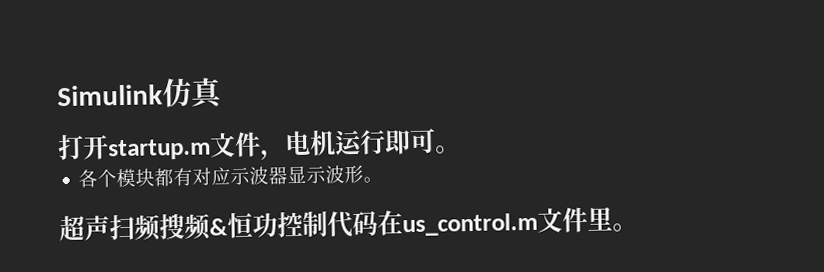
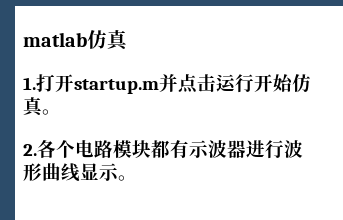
[57,84,163,107] Simulink -> [23,32,87,47] matlab
(224, 93) none -> [23,77,36,90] 1.
[209,128,461,161] [78,164,384,188] [59,206,613,242] 文件，电机运行即可。 // 各个模块都有对应示波器显示波形。 // 超声扫频搜频&恒功控制代码在us_control.m文件里 -> [159,73,311,94] [23,97,61,117] [23,139,303,159] [23,163,119,182] 并点击运行开始仿真。 // 2.各个电路模块都有示波器进行波形曲线显示

